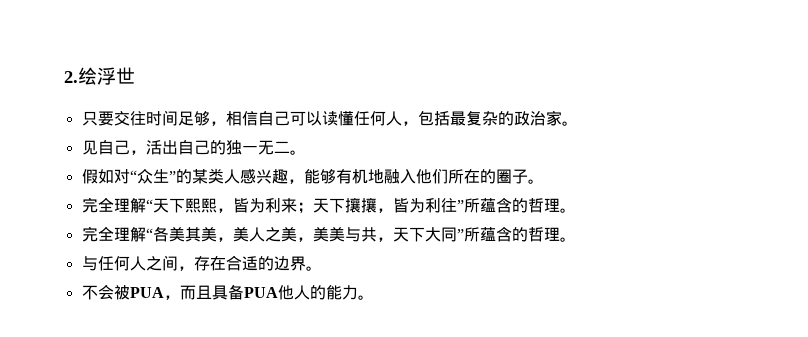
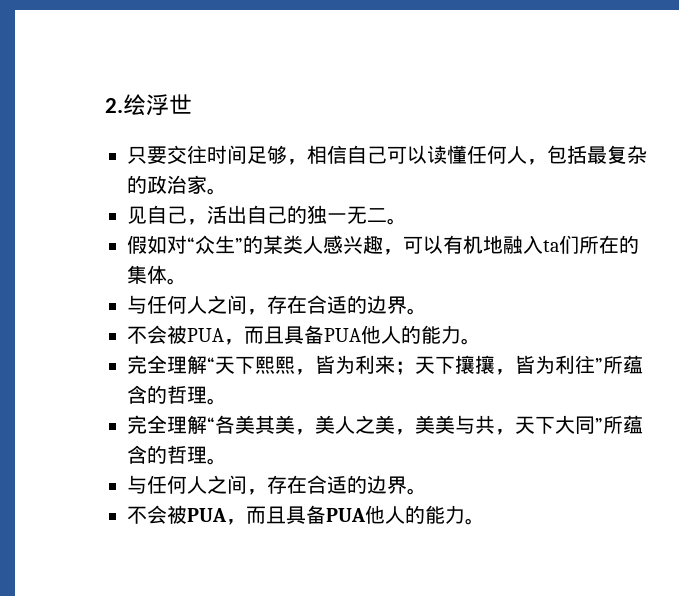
[303,169,336,184] 能够 -> [403,235,443,254] 可以
[415,169,432,184] 他 -> [543,240,559,252] ta
[495,169,528,184] 圈子 -> [127,265,187,285] [127,295,427,315] [127,325,461,345] 集体。 // 与任何人之间，存在合适的边界。 // 不会被PUA，而且具备PUA他人的能力

